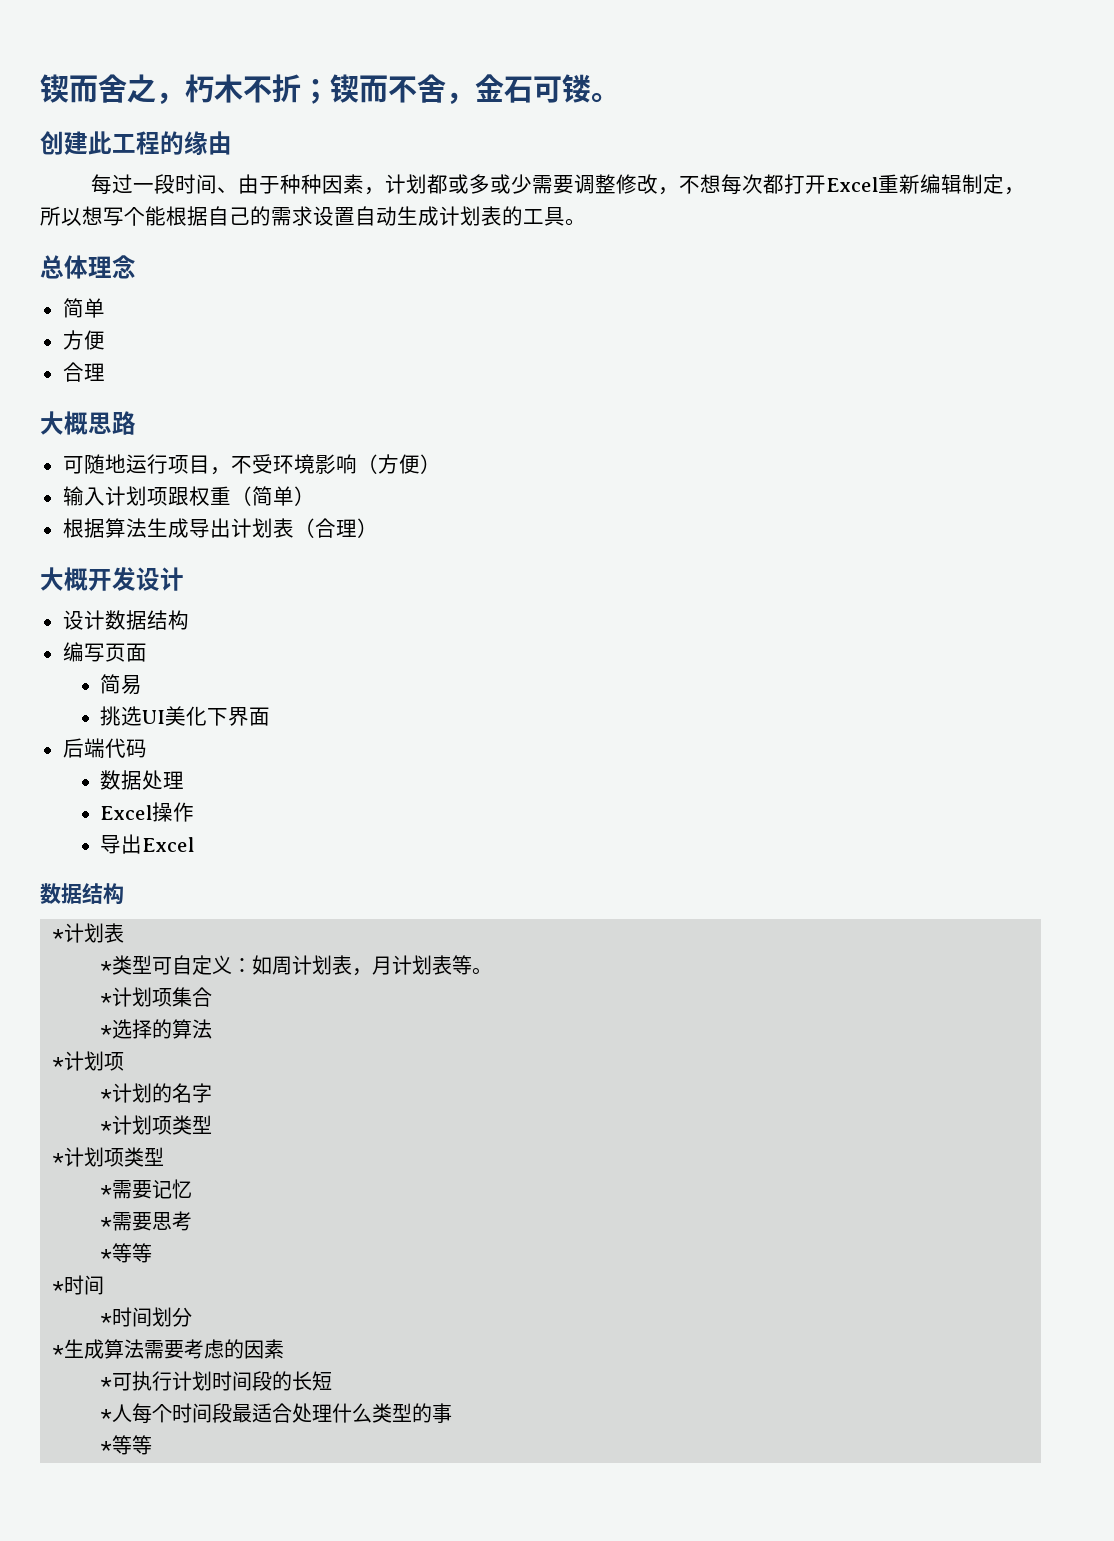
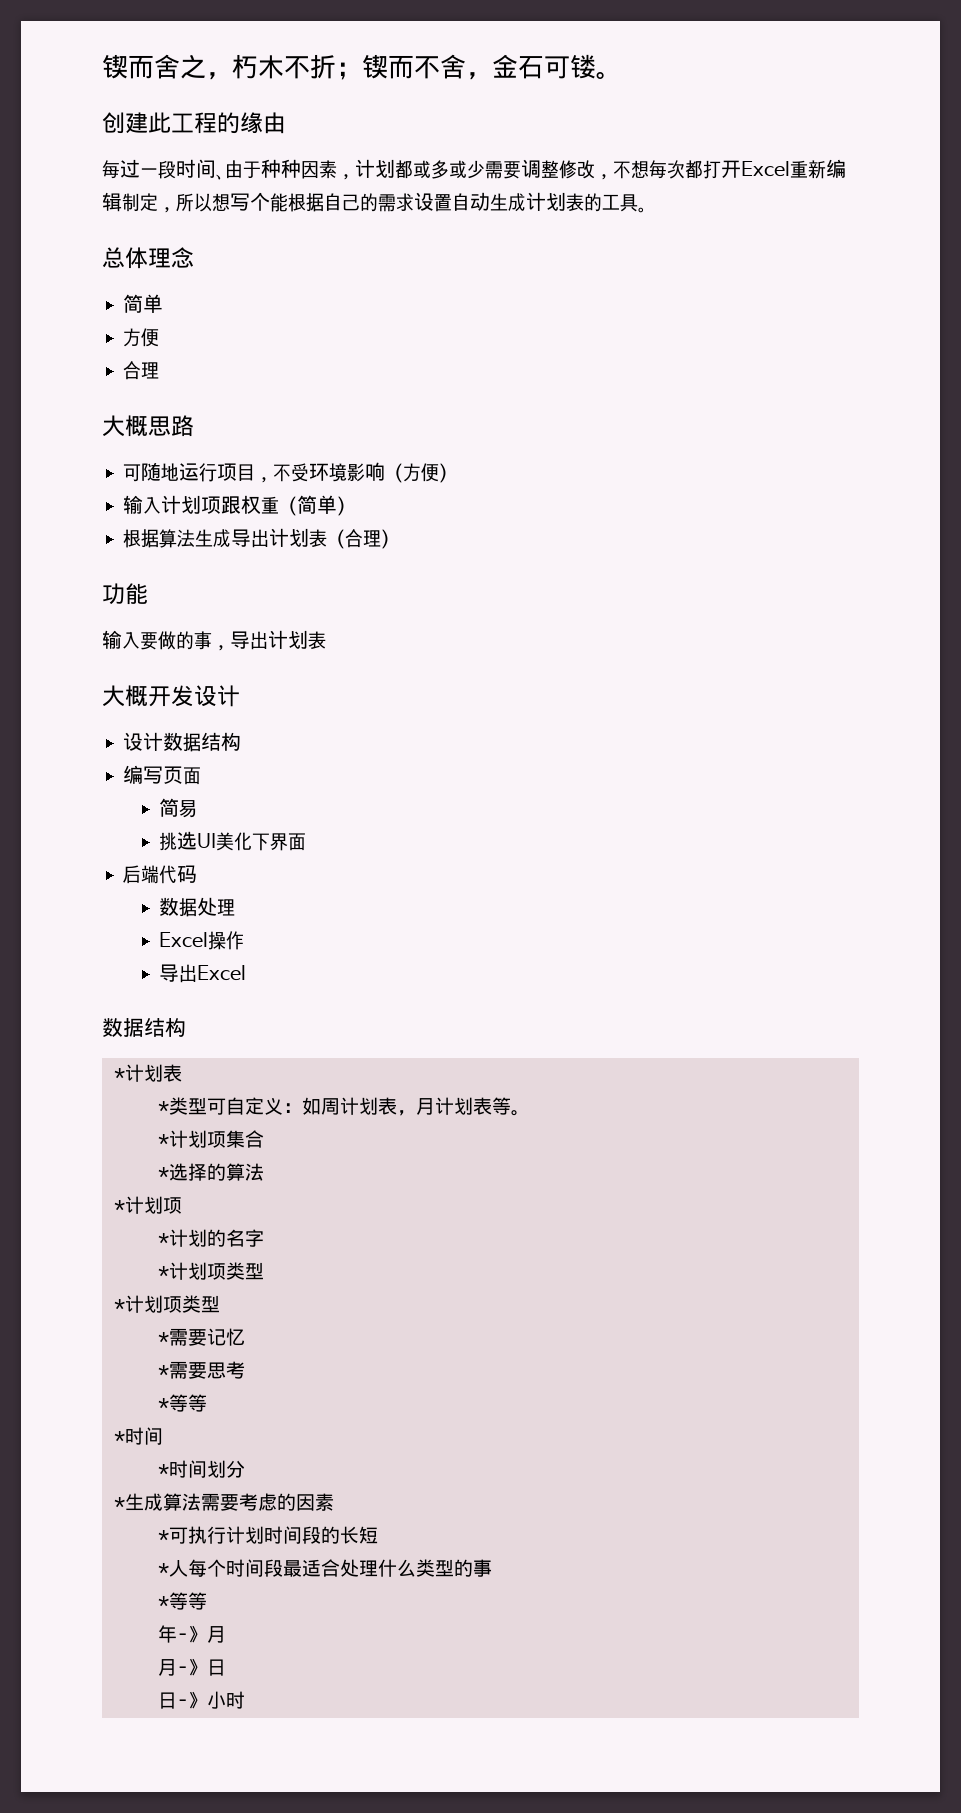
(378, 528) none -> [102,583,148,605] [102,630,326,651] // 功能 // 输入要做的事，导出计划表
(153, 1445) none -> [157,1625,226,1643] [157,1658,226,1676] [157,1691,245,1709] // 年-》月 // 月-》日 // 日-》小时

